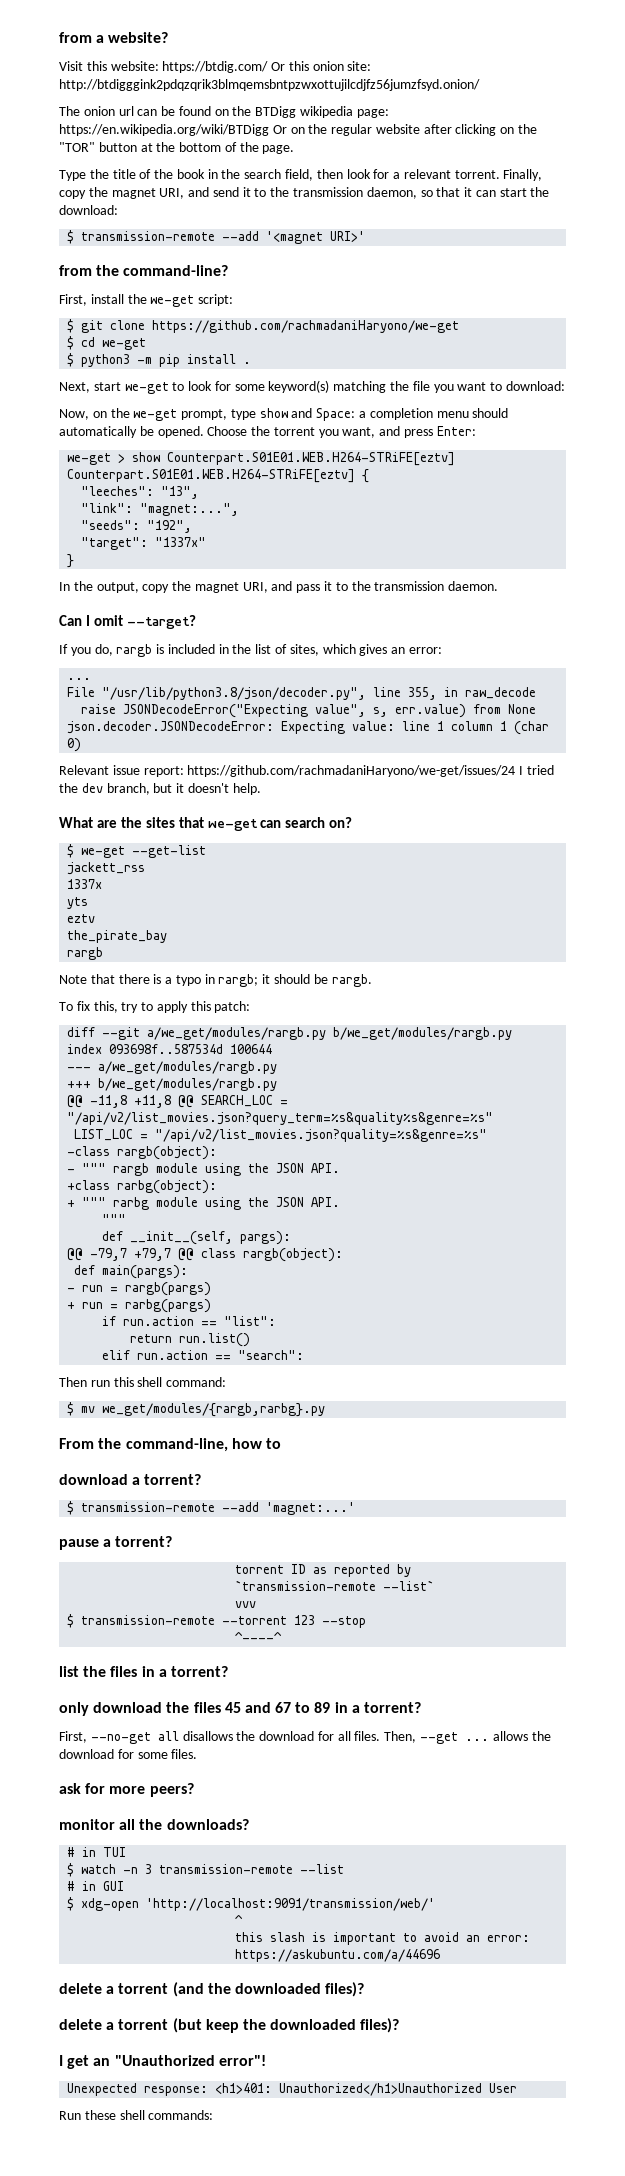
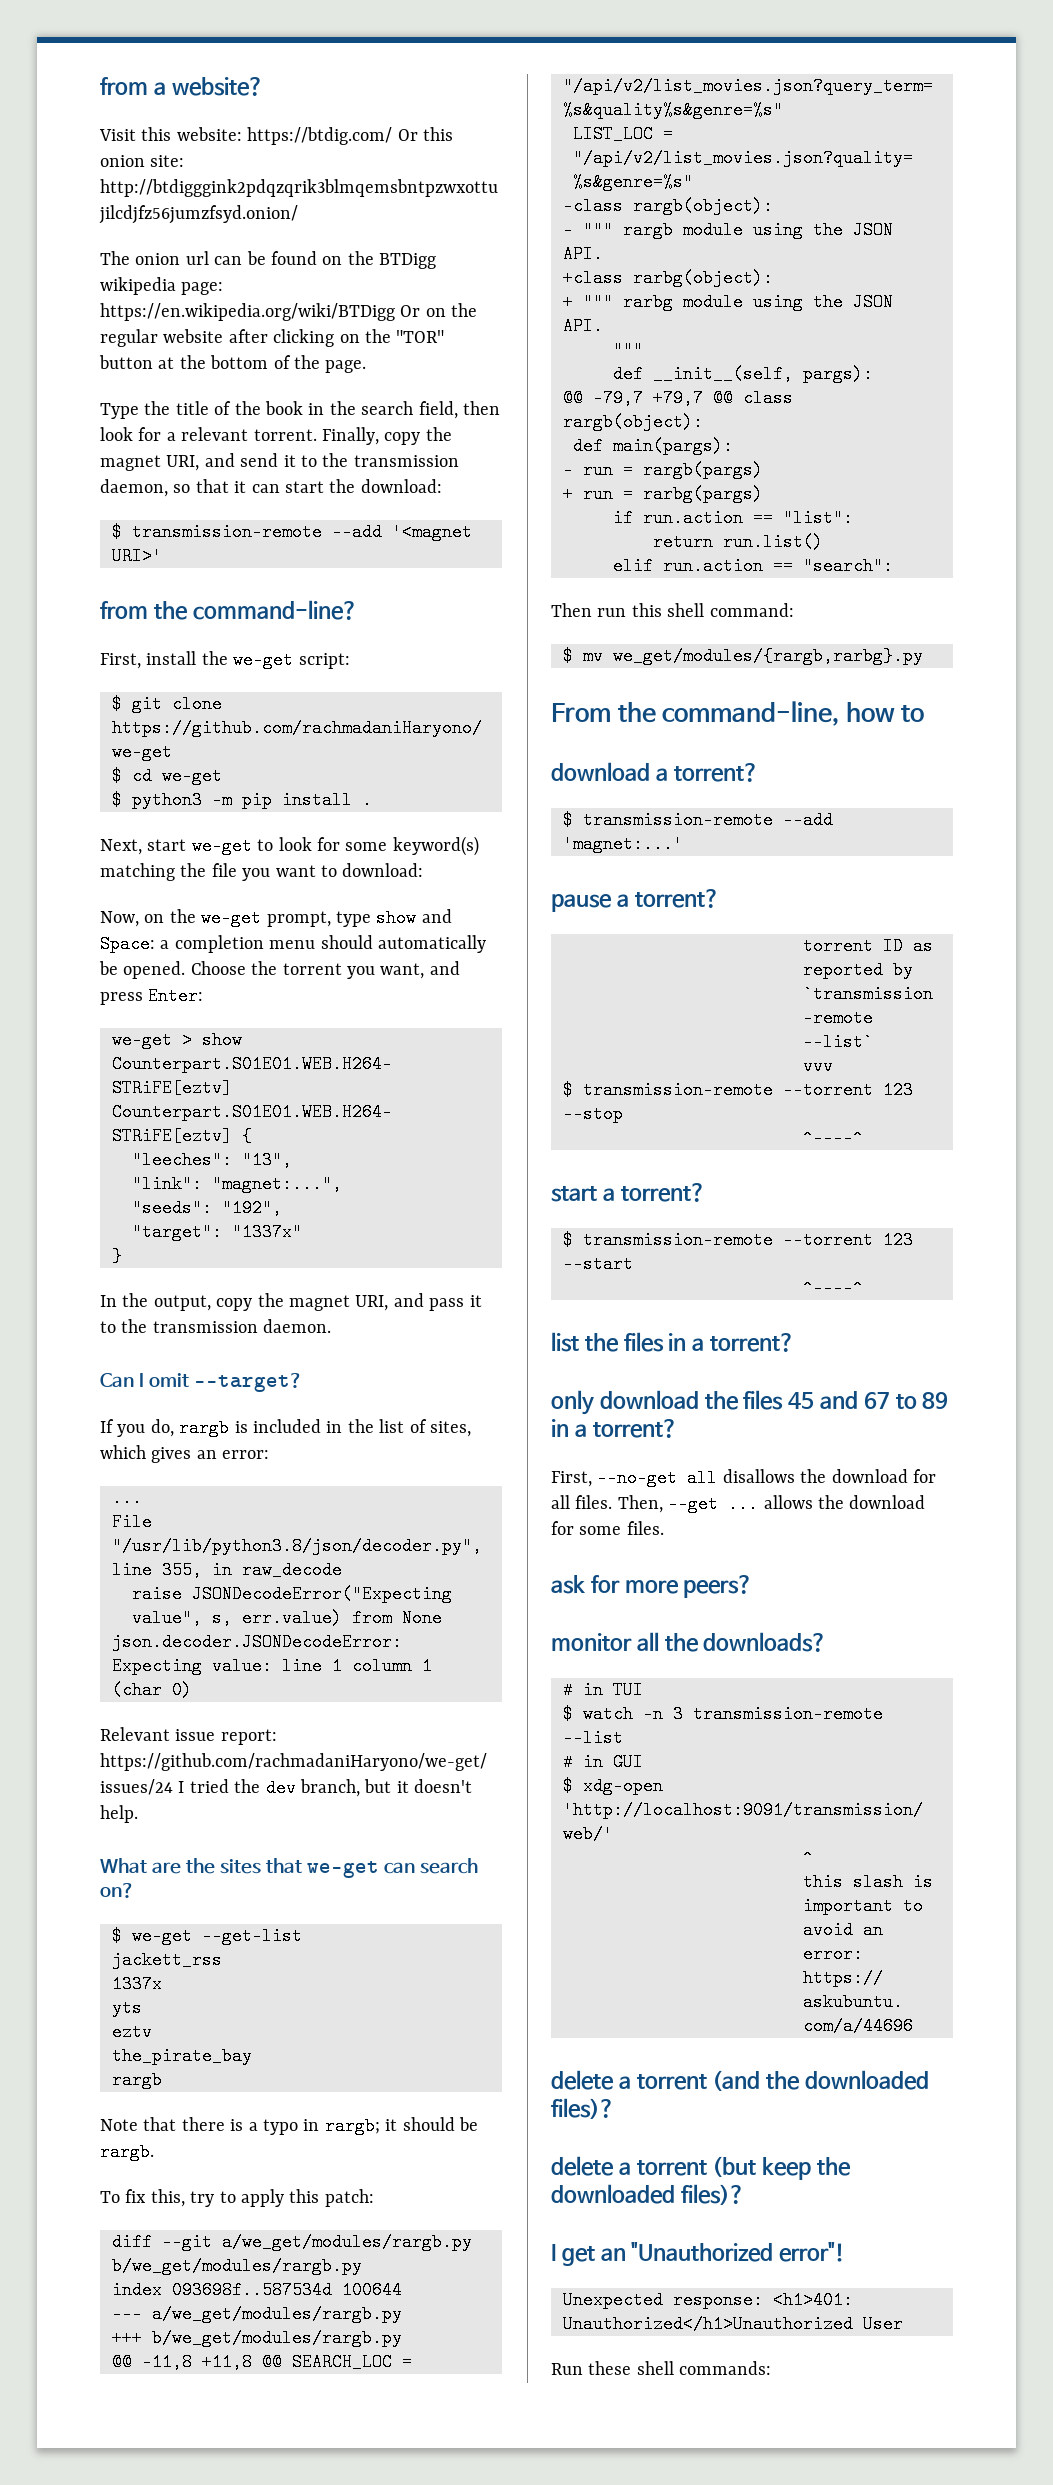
(283, 1637) none -> [551,1183,706,1202] [563,1231,913,1249] [563,1255,633,1273] [803,1279,863,1297] // start a torrent? // $ transmission-remote --torrent 123 --start // ^----^

